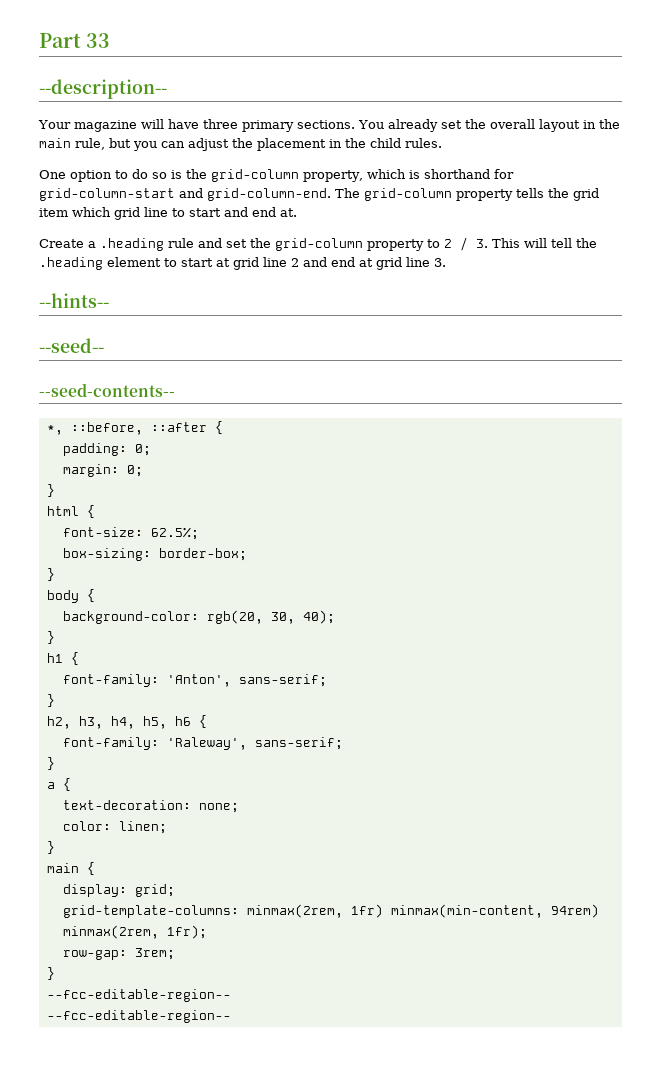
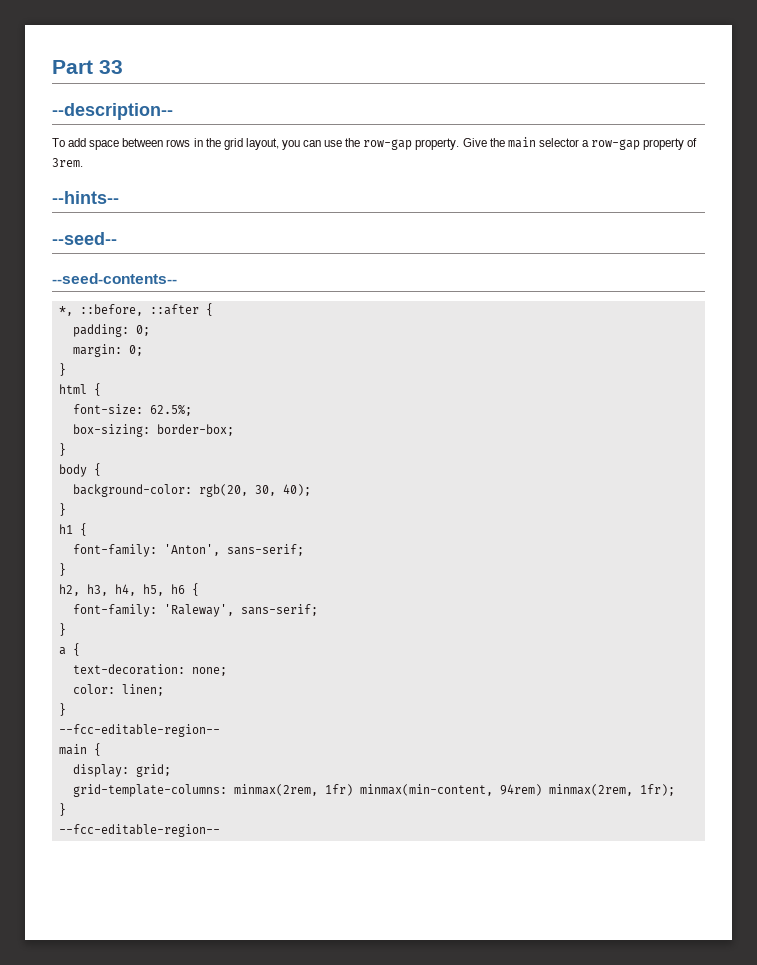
[38,119,620,132] [39,138,442,151] [39,169,514,182] [39,188,599,201] [39,207,297,220] [39,237,597,251] [39,257,446,270] Your magazine will have three primary sections. You already set the overall layout in the main rule, but you can adjust the placement in the child rules. // One option to do so is the grid-column property, which is shorthand for grid-column-start and grid-column-end. The grid-column property tells the grid item which grid line to start and end at. // Create a .heading rule and set the grid-column property to 2 / 3. This will tell the .heading element to start at grid line 2 and end at grid line 3. -> [52,137,698,150] [52,158,83,167] To add space between rows in the grid layout, you can use the row-gap property. Give the main selector a row-gap property of 3rem.
(55, 847) none -> [58,724,220,737] // --fcc-editable-region--
[62,948,175,960] [46,967,55,980] [46,989,231,1002] [46,1010,231,1023] // row-gap: 3rem; // } // --fcc-editable-region-- // --fcc-editable-region-- -> [58,803,66,816] [58,824,220,837] // } // --fcc-editable-region--

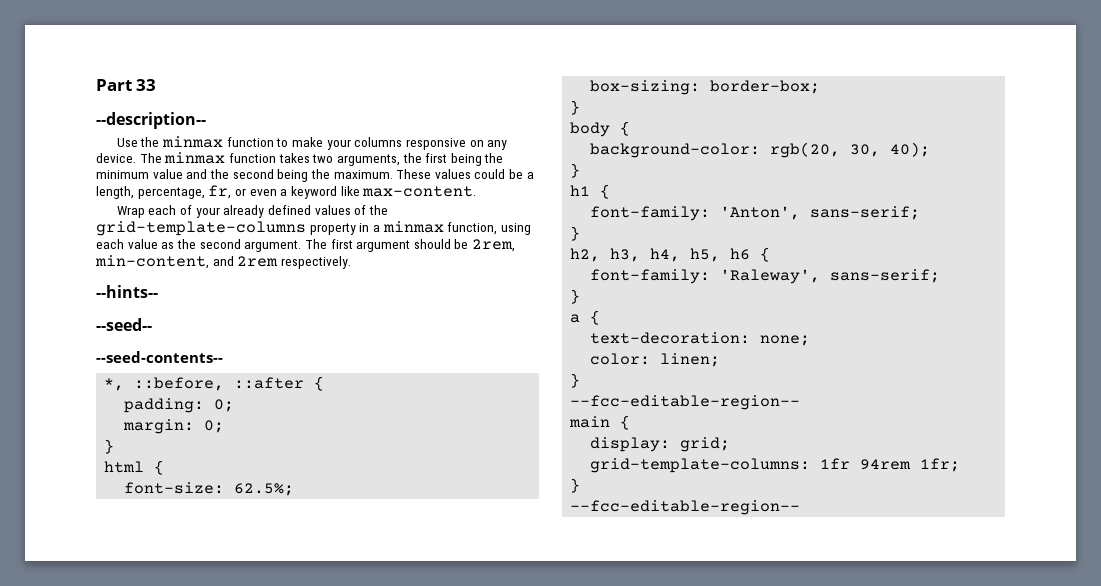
[52,137,698,150] [52,158,83,167] To add space between rows in the grid layout, you can use the row-gap property. Give the main selector a row-gap property of 3rem. -> [116,136,508,150] [96,152,504,166] [96,169,534,182] [96,185,477,199] [116,205,388,218] [96,221,531,236] [96,239,516,252] [95,255,351,269] Use the minmax function to make your columns responsive on any device. The minmax function takes two arguments, the first being the minimum value and the second being the maximum. These values could be a length, percentage, fr, or even a keyword like max-content. // Wrap each of your already defined values of the grid-template-columns property in a minmax function, using each value as the second argument. The first argument should be 2rem, min-content, and 2rem respectively.
[233,784,675,796] minmax(2rem, 1fr) minmax(min-content, 94rem) minmax(2rem, 1fr); -> [820,458,961,472] 1fr 94rem 1fr;

